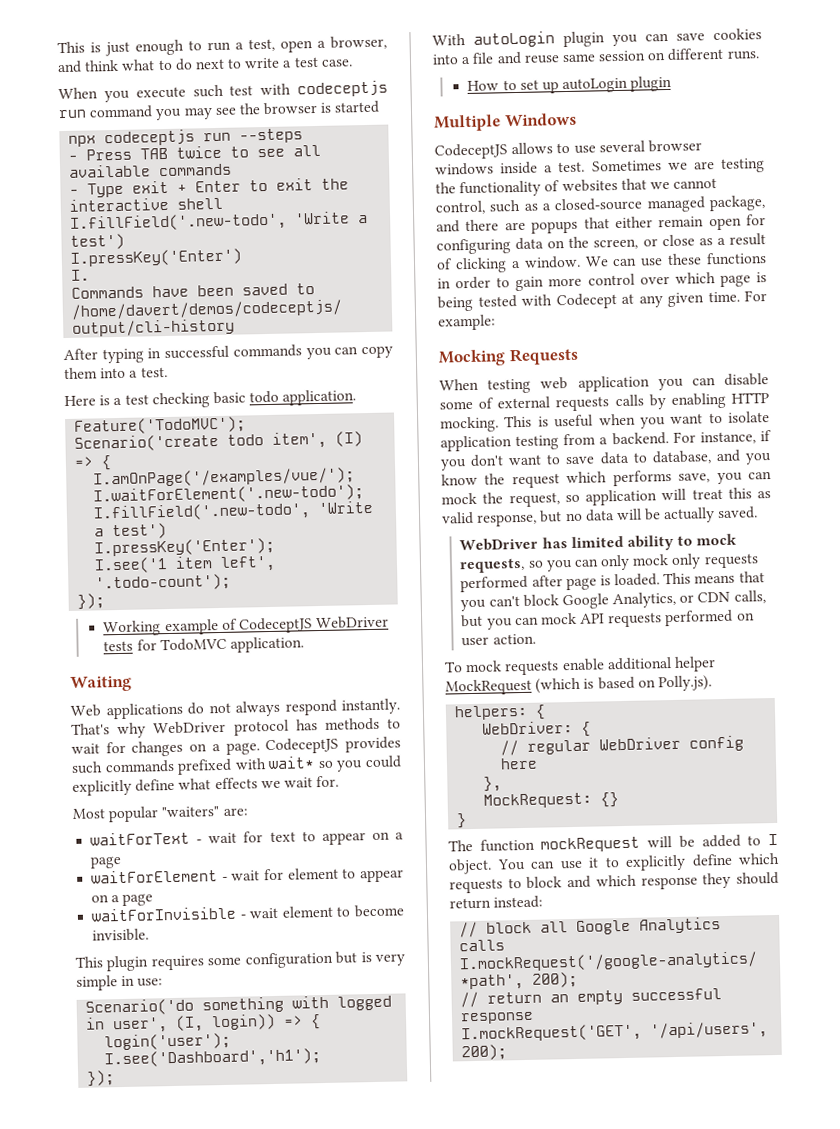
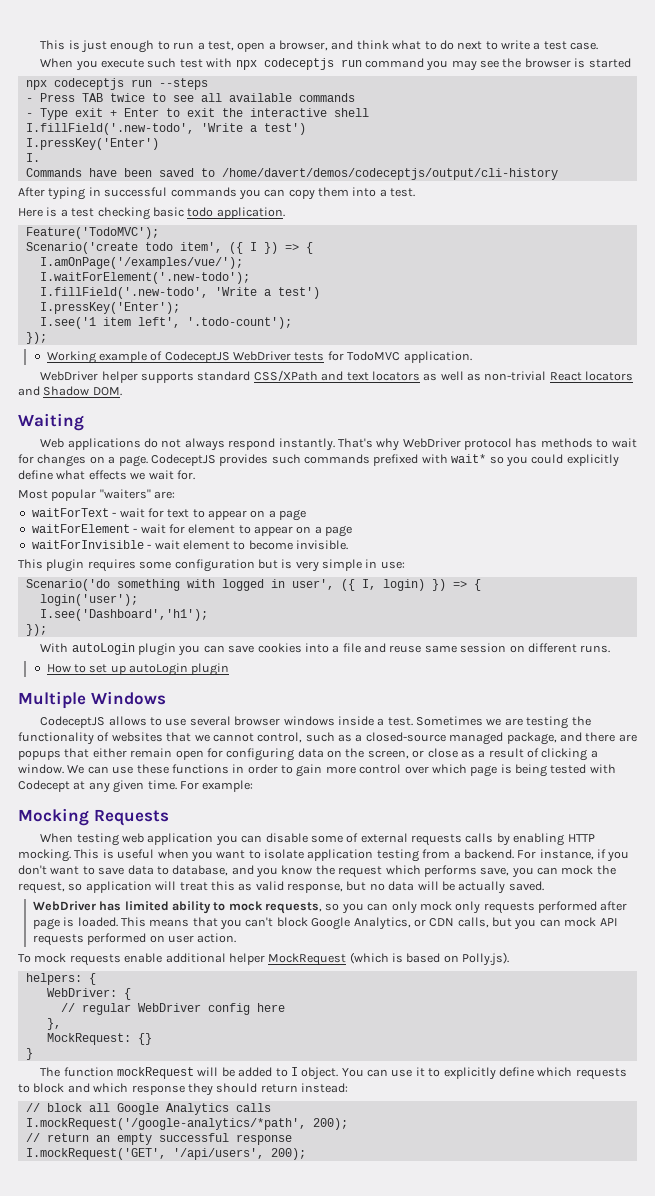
(292, 89) none -> [235,60,257,70] npx
[335,431,364,447] (I) -> [228,242,278,254] ({ I })
(304, 644) none -> [40,370,634,383] [18,386,122,396] // WebDriver helper supports standard CSS/XPath and text locators as well as non-trivial React locators and Shadow DOM.
[175,1013,277,1032] (I, login)) -> [340,579,446,591] ({ I, login) })

